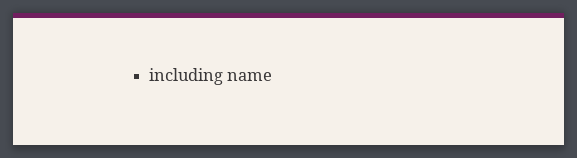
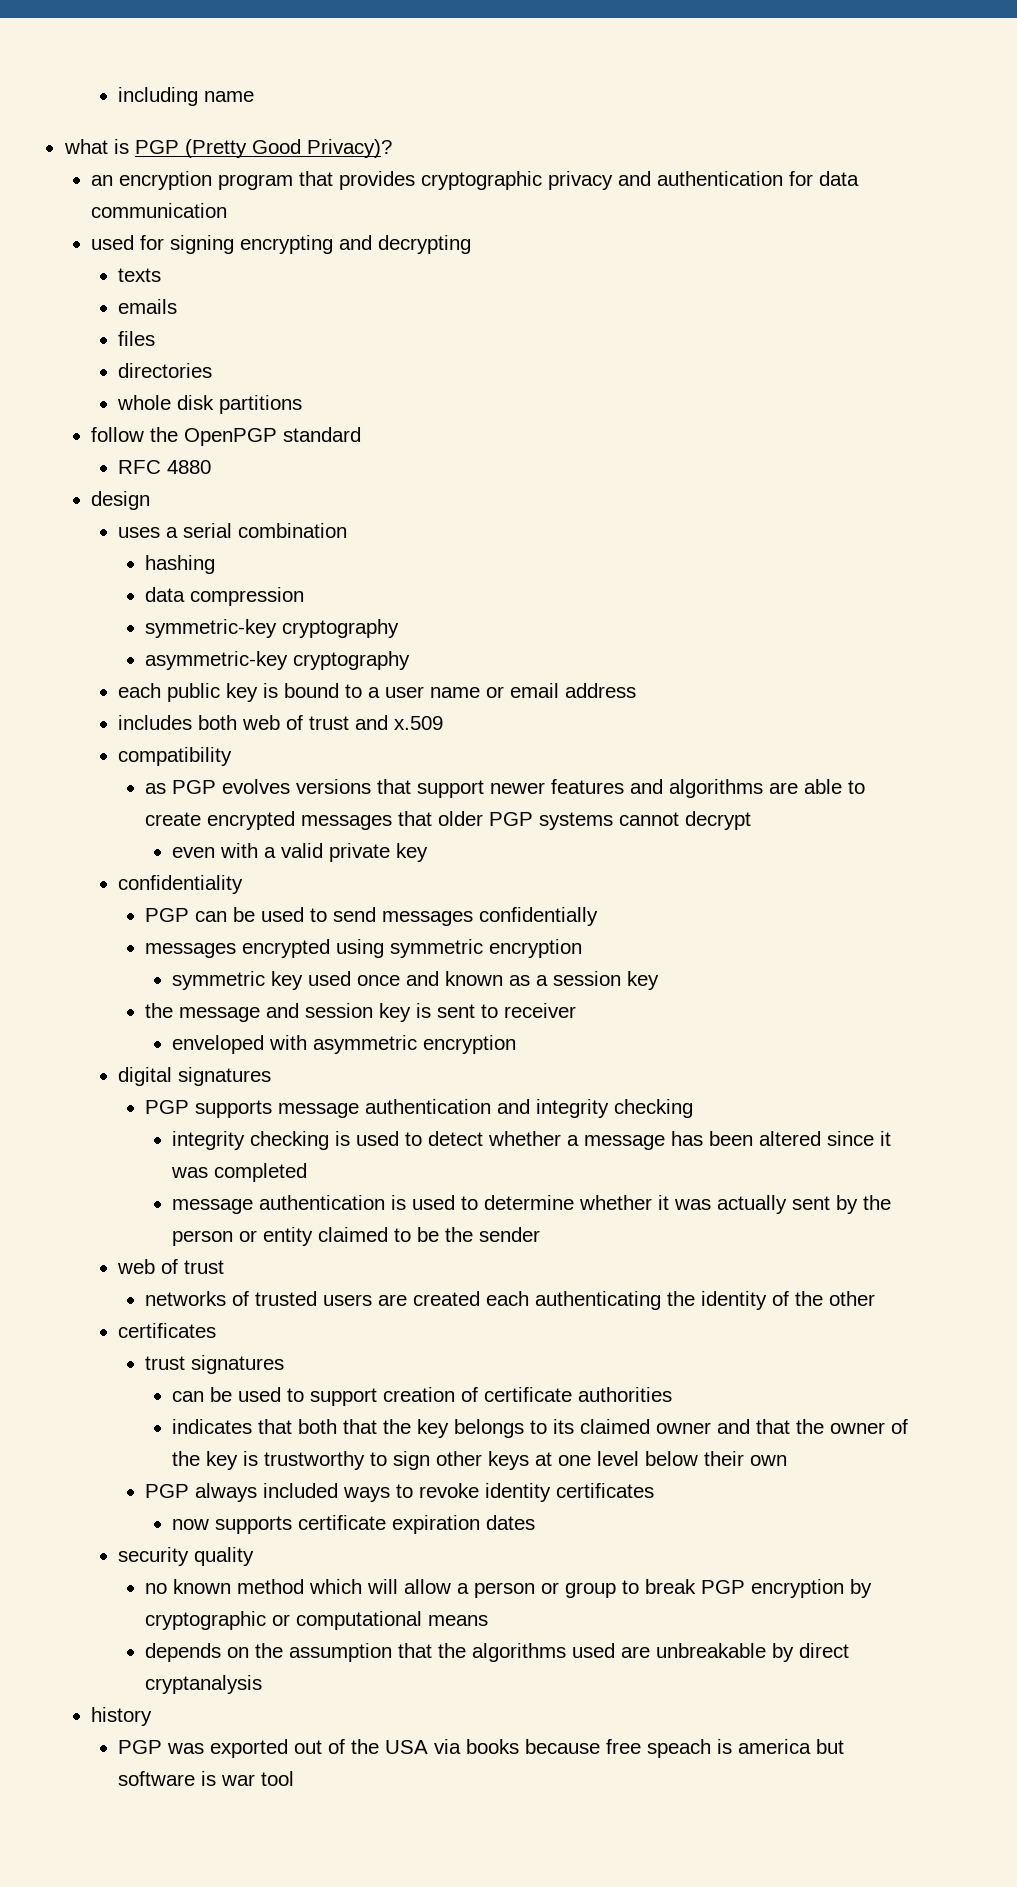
(273, 76) none -> [63,139,392,158] [91,171,860,190] [91,203,228,218] [91,235,472,254] [118,268,162,282] [118,299,178,314] [118,331,156,346] [118,363,213,378] [117,395,303,414] [91,427,362,446] [118,460,212,474] [91,491,151,510] [118,523,348,538] [145,555,216,574] [145,587,305,606] [145,619,400,638] [145,651,411,670] [118,683,637,702] [118,715,444,730] [118,747,233,766] [145,779,866,798] [145,811,752,830] [172,843,429,862] [118,875,244,894] [145,907,599,926] [145,939,583,958] [172,971,660,990] [145,1003,577,1022] [172,1035,517,1054] [118,1067,272,1086] [145,1099,694,1118] [172,1131,892,1150] [171,1163,308,1182] [172,1195,892,1214] [172,1227,541,1246] [117,1259,225,1274] [145,1291,876,1310] [118,1323,217,1338] [145,1355,285,1374] [172,1387,673,1406] [172,1419,909,1438] [172,1451,788,1470] [145,1483,655,1502] [172,1515,536,1534] [118,1547,255,1566] [145,1579,873,1598] [145,1611,489,1630] [145,1643,850,1662] [145,1675,263,1694] [91,1707,153,1726] [118,1739,845,1758] [118,1771,295,1786] // what is PGP (Pretty Good Privacy)? // an encryption program that provides cryptographic privacy and authentication for data communication // used for signing encrypting and decrypting // texts // emails // files // directories // whole disk partitions // follow the OpenPGP standard // RFC 4880 // design // uses a serial combination // hashing // data compression // symmetric-key cryptography // asymmetric-key cryptography // each public key is bound to a user name or email address // includes both web of trust and x.509 // compatibility // as PGP evolves versions that support newer features and algorithms are able to create encrypted messages that older PGP systems cannot decrypt // even with a valid private key // confidentiality // PGP can be used to send messages confidentially // messages encrypted using symmetric encryption // symmetric key used once and known as a session key // the message and session key is sent to receiver // enveloped with asymmetric encryption // digital signatures // PGP supports message authentication and integrity checking // integrity checking is used to detect whether a message has been altered since it was completed // message authentication is used to determine whether it was actually sent by the person or entity claimed to be the sender // web of trust // networks of trusted users are created each authenticating the identity of the other // certificates // trust signatures // can be used to support creation of certificate authorities // indicates that both that the key belongs to its claimed owner and that the owner of the key is trustworthy to sign other keys at one level below their own // PGP always included ways to revoke identity certificates // now supports certificate expiration dates // security quality // no known method which will allow a person or group to break PGP encryption by cryptographic or computational means // depends on the assumption that the algorithms used are unbreakable by direct cryptanalysis // history // PGP was exported out of the USA via books because free speach is america but software is war tool

